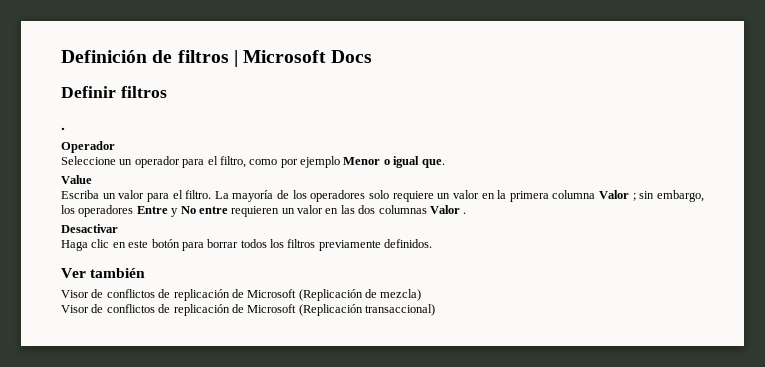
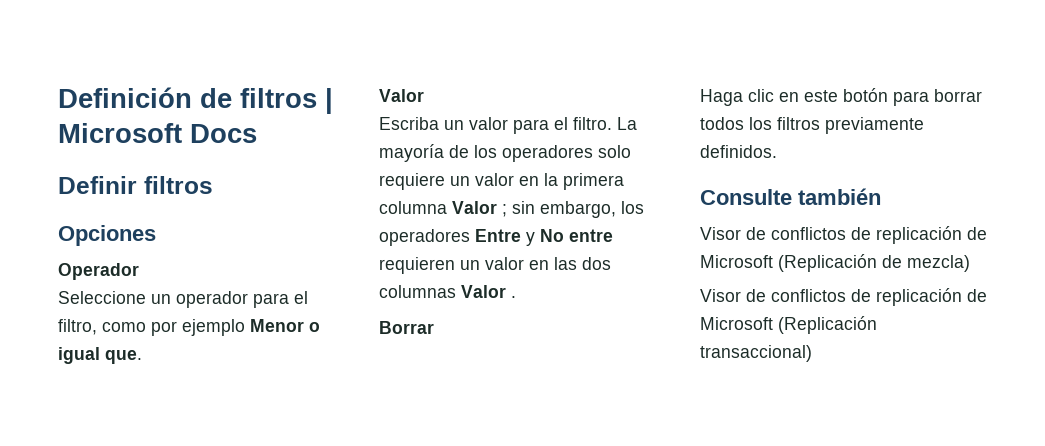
[61,127,65,130] . -> [58,225,156,246] Opciones
[61,175,92,184] Value -> [379,89,424,102] Valor
[61,224,118,233] Desactivar -> [379,321,434,334] Borrar
[61,268,86,278] Ver -> [700,189,792,205] Consulte

